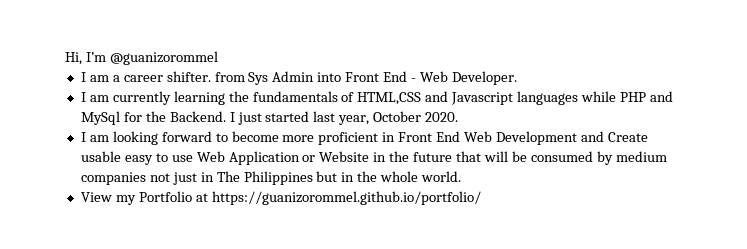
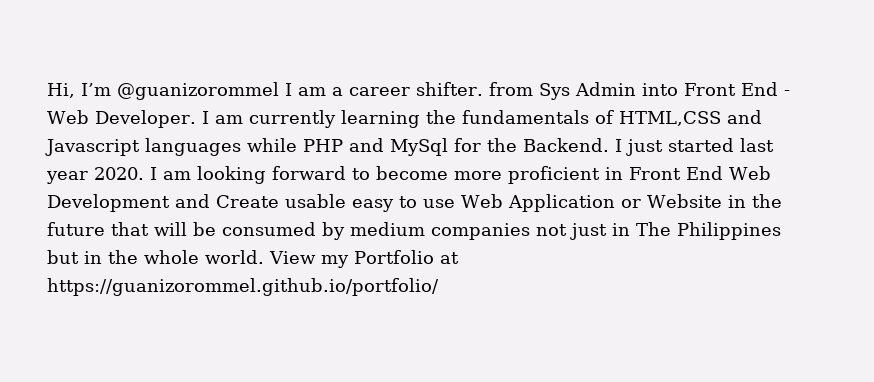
(218, 58) // -> (279, 91) none
(517, 78) // -> (196, 119) none
[338,111,422,125] year, October -> [46,171,88,184] year
(459, 117) // -> (144, 173) none
(462, 176) // -> (264, 257) none

